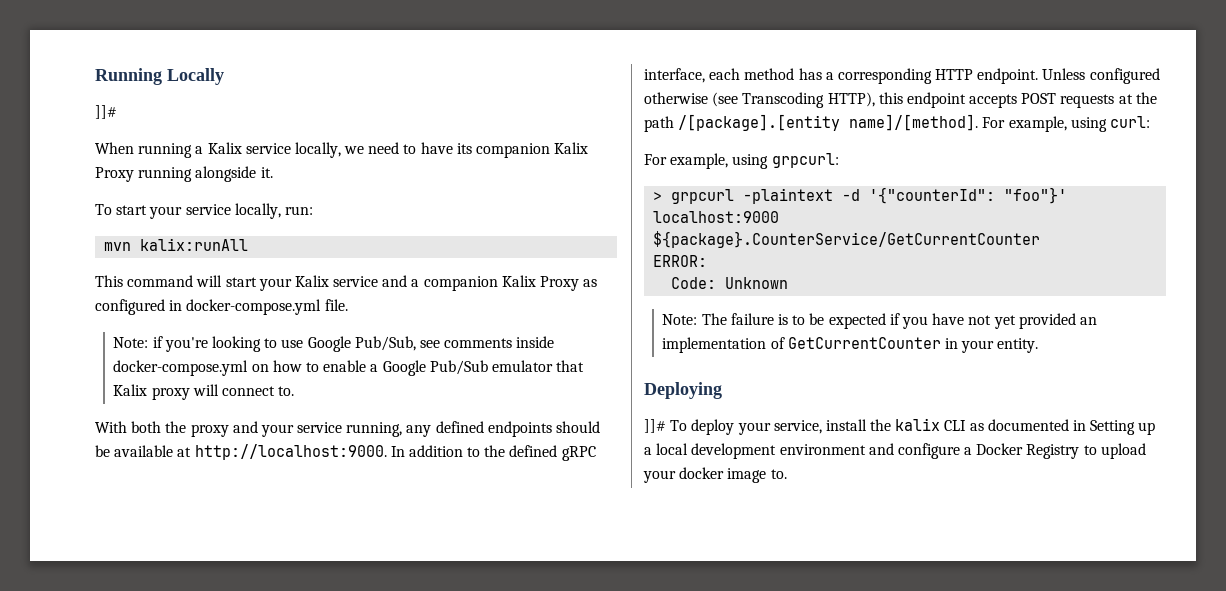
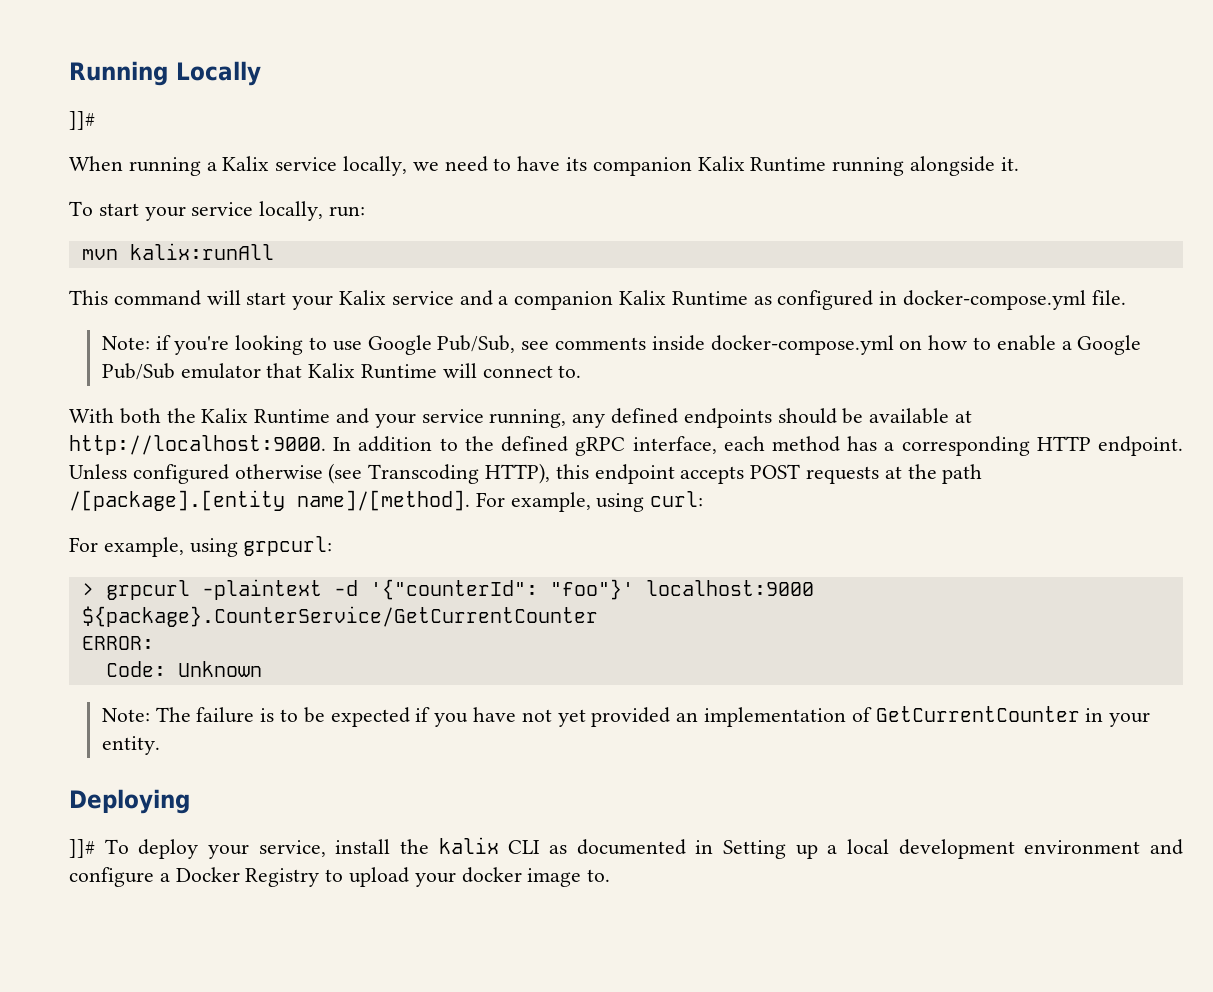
[95,167,134,182] Proxy -> [750,157,827,172] Runtime
[540,276,580,291] Proxy -> [671,291,748,306] Runtime
[151,387,190,400] proxy -> [361,364,438,379] Runtime
[190,424,229,437] proxy -> [201,408,331,424] Kalix Runtime

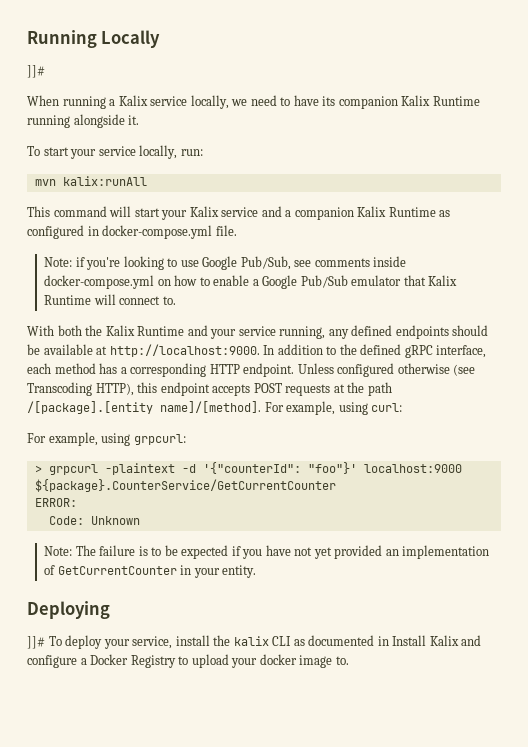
[723,839,1141,859] Setting up a local development environment -> [392,635,459,646] Install Kalix

